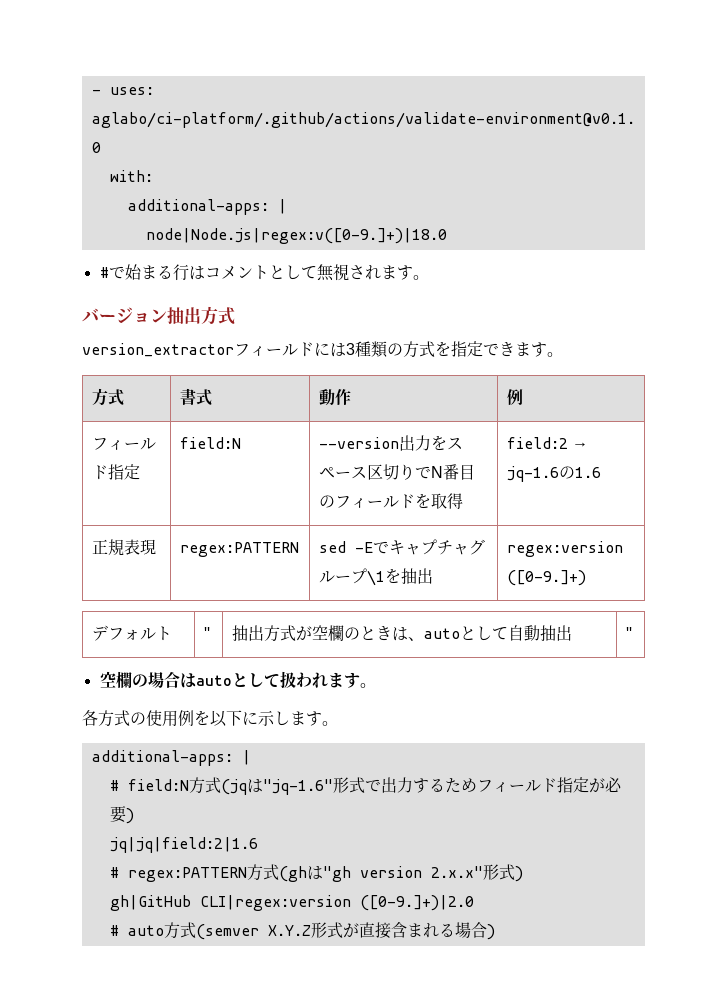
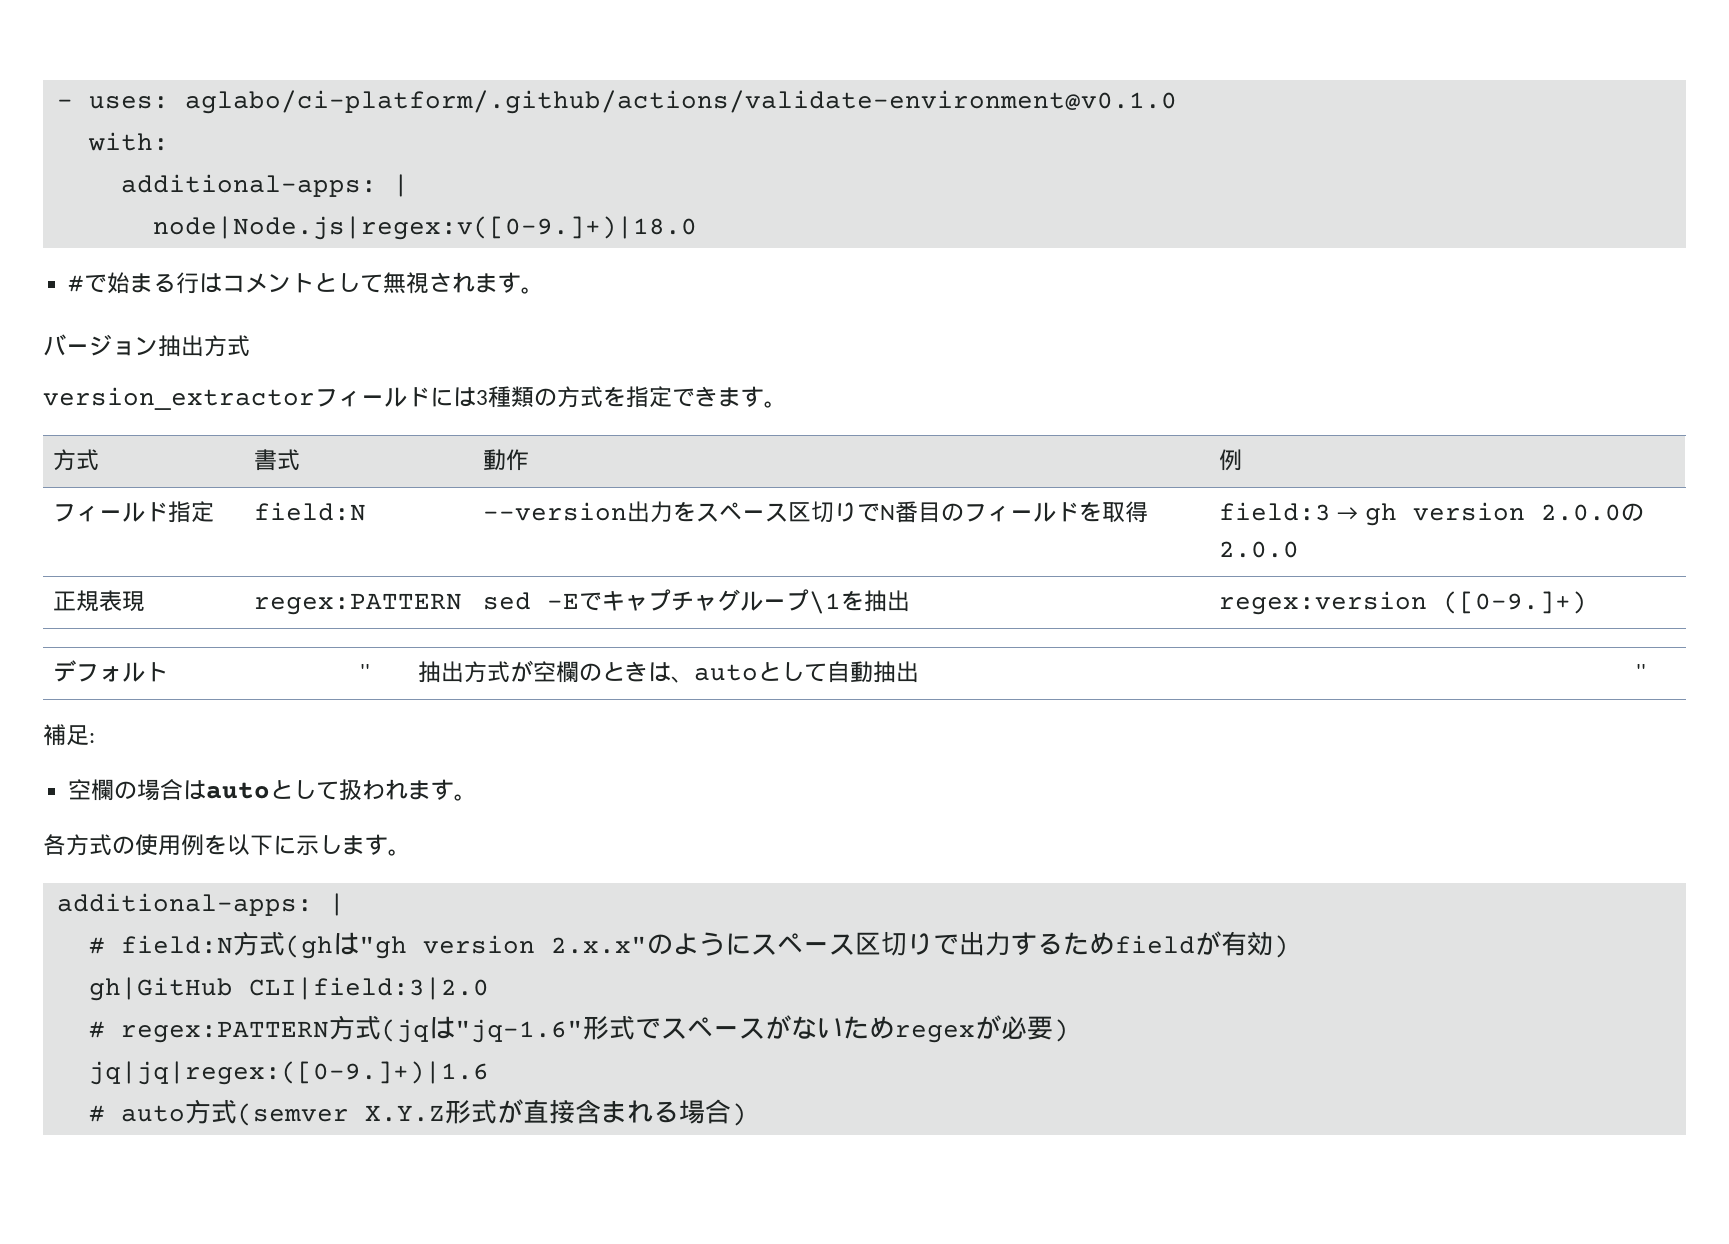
[506,437,589,449] [506,466,601,482] field:2 → jq-1.6の1.6 -> [1219,502,1644,526] [1219,541,1300,558] field:3 → gh version 2.0.0の2.0.0
(632, 633) none -> [43,724,95,746] // 補足:
[220,777,622,795] [109,806,134,824] [109,837,258,853] [109,864,523,882] [109,895,474,911] (jqは"jq-1.6"形式で出力するためフィールド指定が必要) // jq|jq|field:2|1.6 // # regex:PATTERN方式(ghは"gh version 2.x.x"形式) // gh|GitHub CLI|regex:version ([0-9.]+)|2.0 -> [284,931,1289,959] [88,977,489,1001] [88,1015,1069,1043] [88,1061,489,1085] (ghは"gh version 2.x.x"のようにスペース区切りで出力するためfieldが有効) // gh|GitHub CLI|field:3|2.0 // # regex:PATTERN方式(jqは"jq-1.6"形式でスペースがないためregexが必要) // jq|jq|regex:([0-9.]+)|1.6

